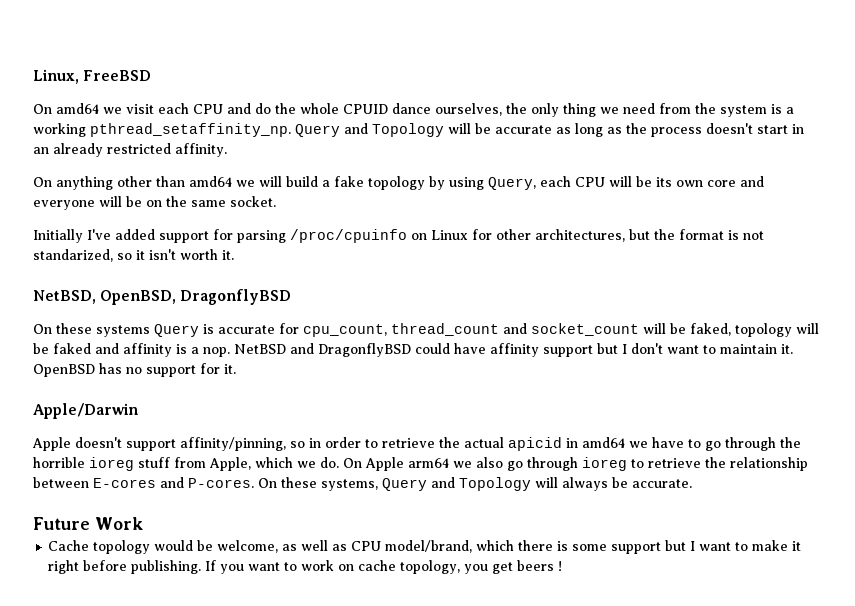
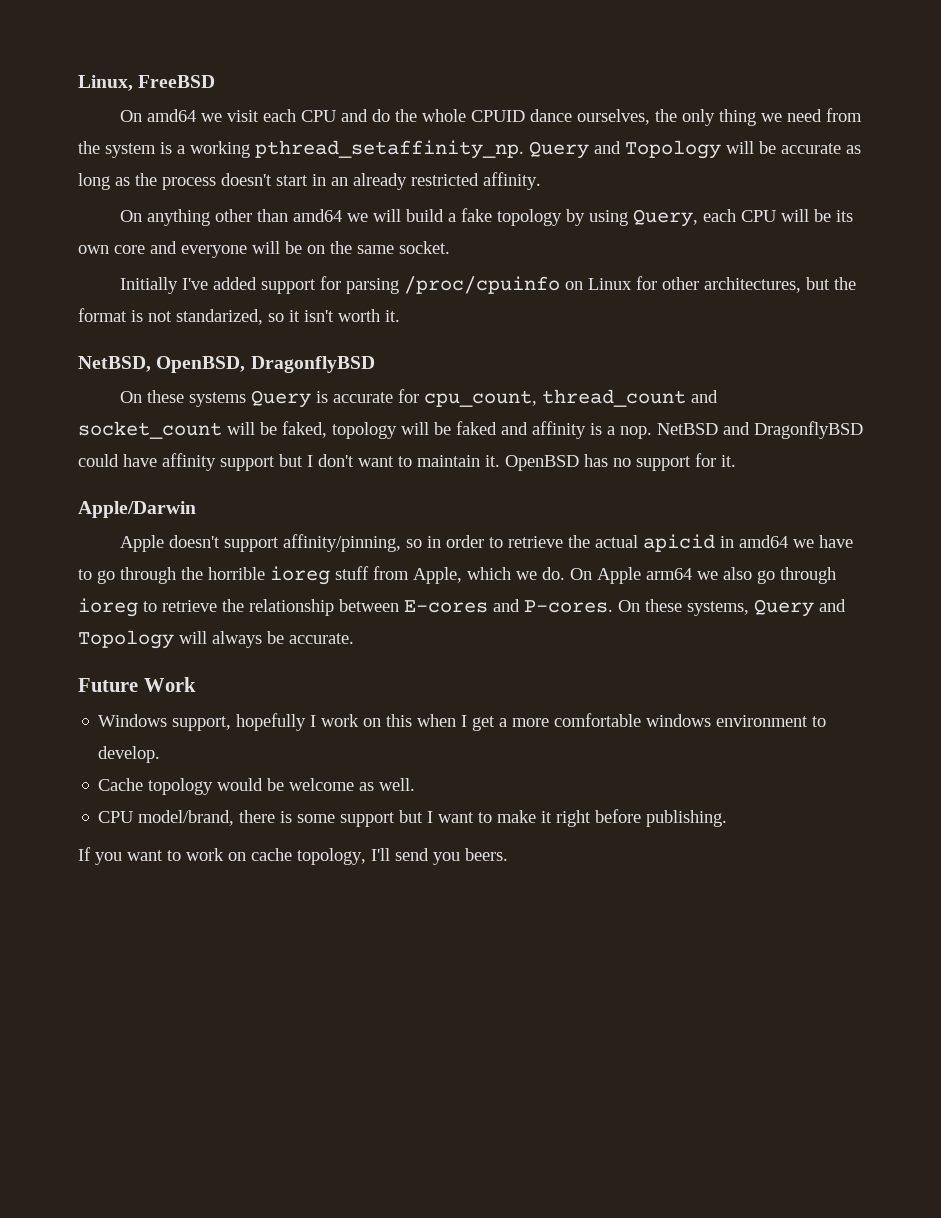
(143, 523) none -> [98,713,827,731] [98,746,161,763] // Windows support, hopefully I work on this when I get a more comfortable windows environment to develop.
[217,540,348,553] welcome, as well as -> [289,778,416,791] welcome as well. //
[476,540,515,551] which -> (235, 818) none
(202, 567) none -> (728, 818) //
[464,560,563,574] you get beers ! -> [371,848,508,865] I'll send you beers.

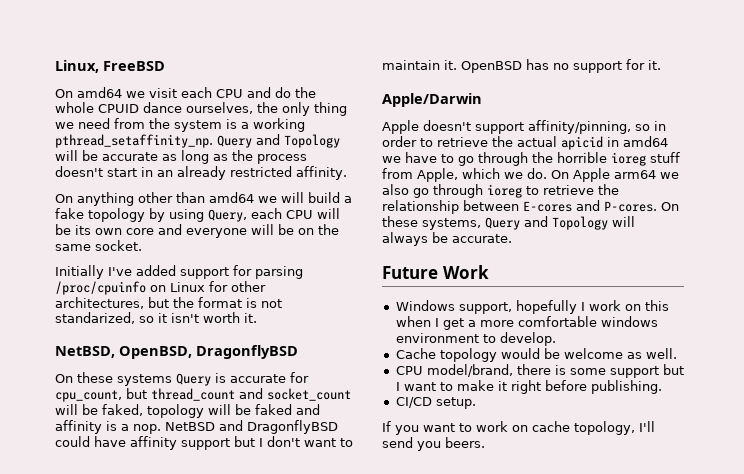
(538, 398) none -> [126,388,147,399] but
(728, 818) none -> [395,397,476,409] // CI/CD setup.

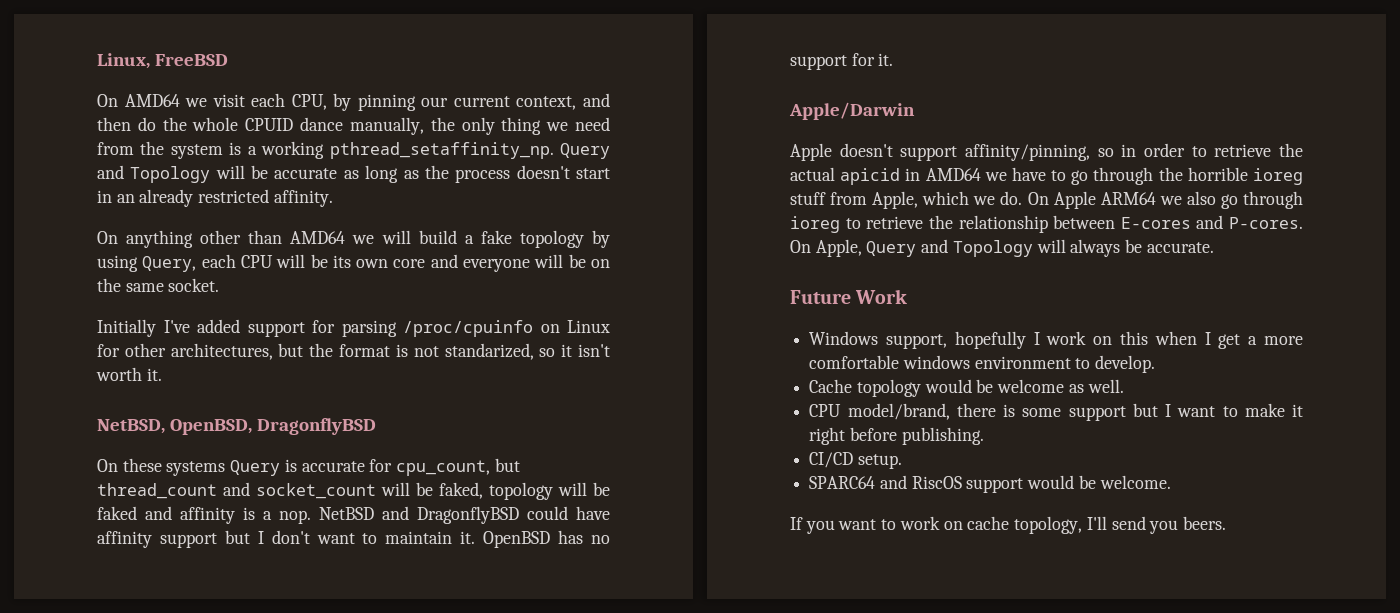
[77,87,122,98] amd64 -> [124,94,180,107] AMD64
[216,87,271,98] CPU and -> [291,93,610,111] [97,117,131,131] CPU, by pinning our current context, and then
[186,102,253,114] ourselves, -> [349,117,424,135] manually,
[209,192,254,203] amd64 -> [290,231,346,244] AMD64
[623,136,668,147] amd64 -> [925,168,981,181] AMD64
[614,170,656,179] arm64 -> [1100,192,1156,205] ARM64
[382,216,481,230] these systems, -> [815,239,862,257] Apple,
(476, 403) none -> [809,475,1171,493] // SPARC64 and RiscOS support would be welcome.

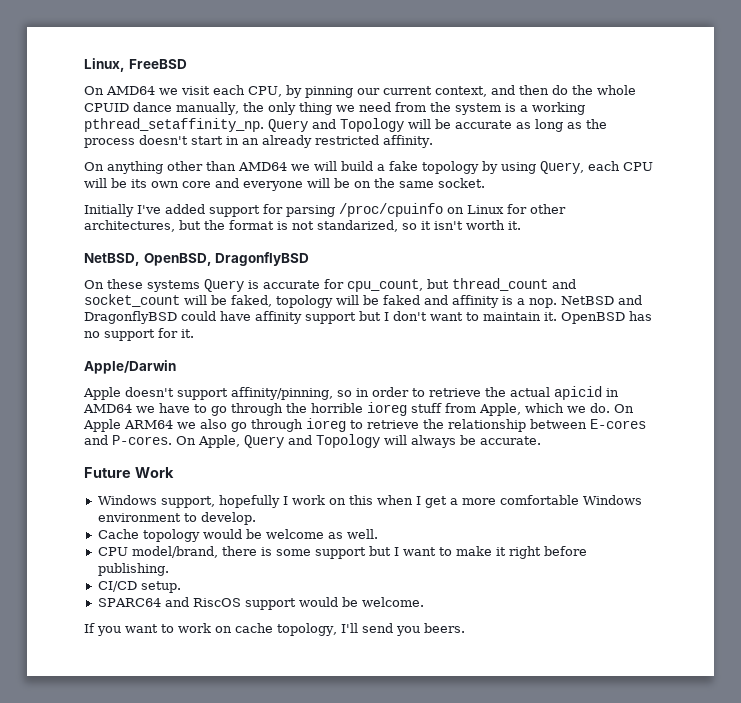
[902,355,970,369] windows -> [582,495,642,505] Windows

